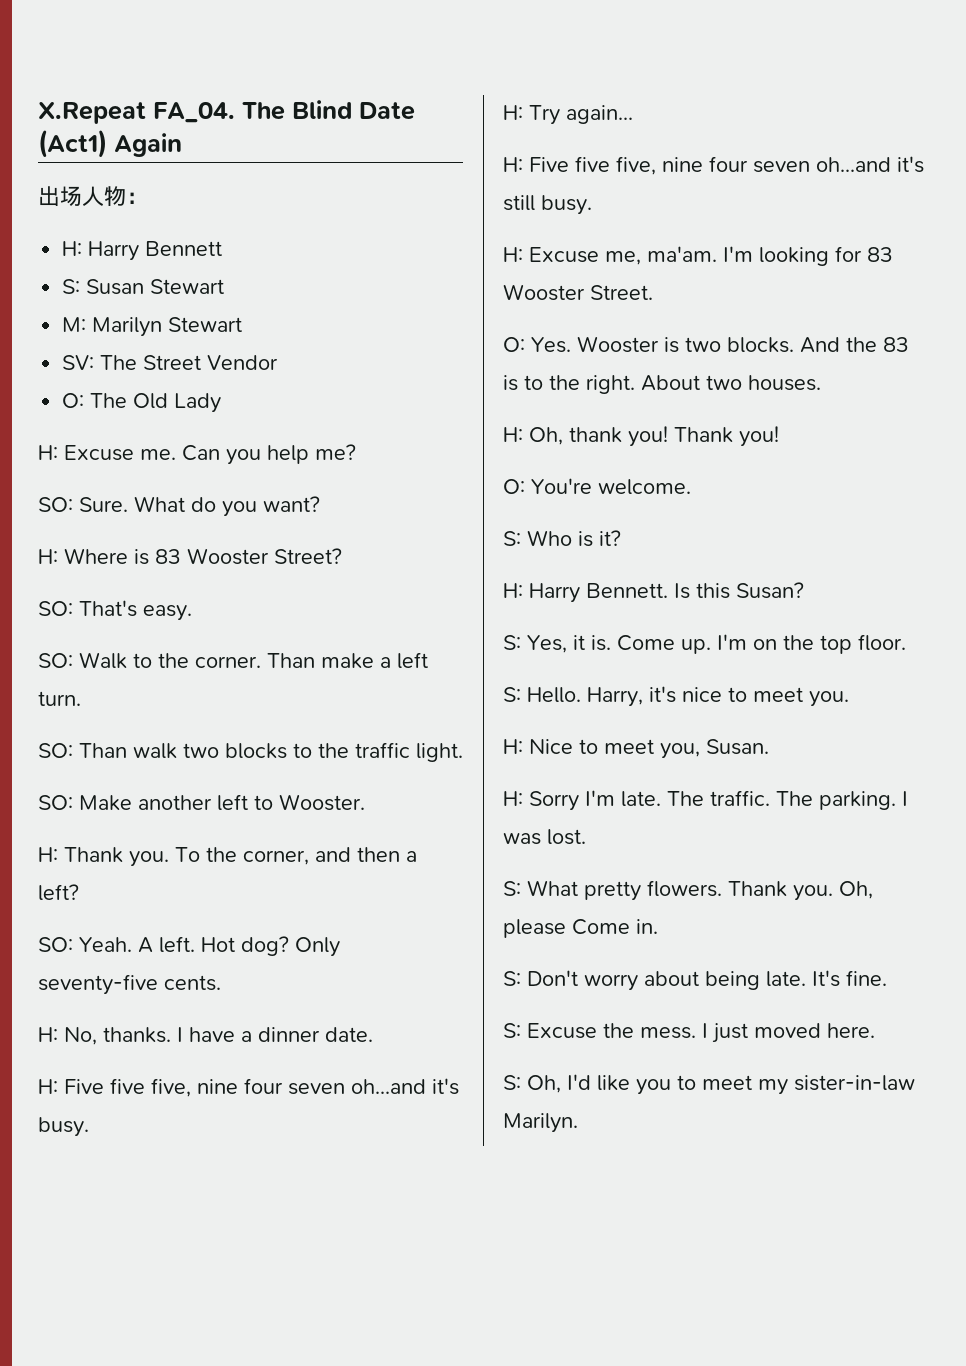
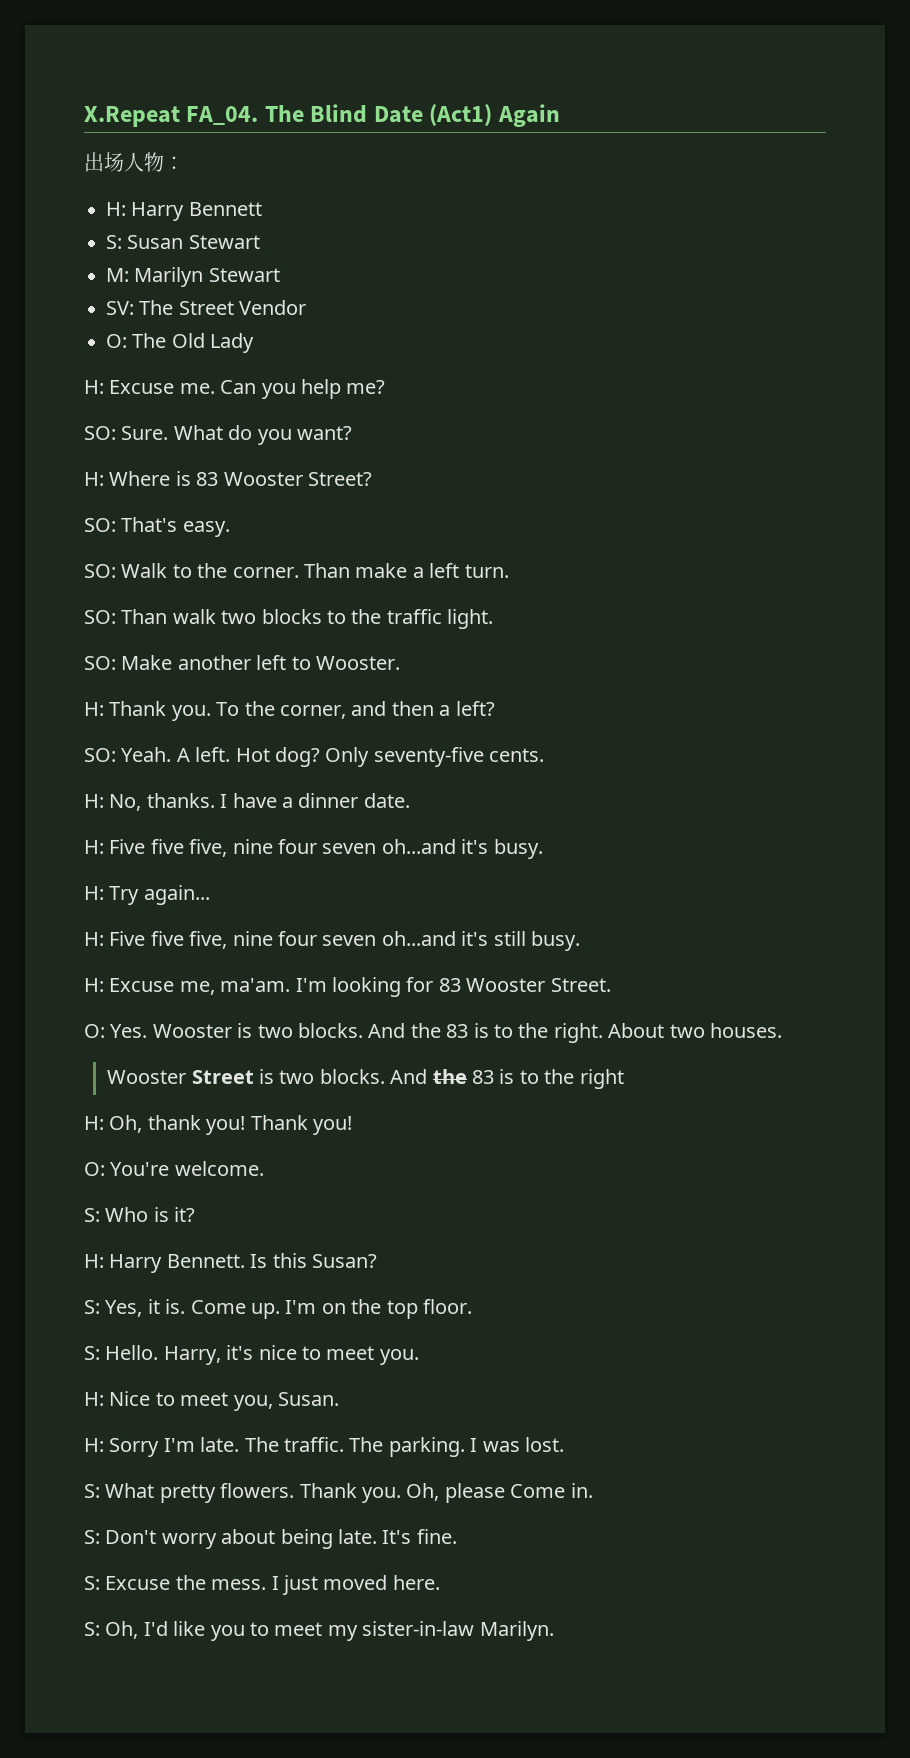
(821, 383) none -> [107,1069,624,1089] // Wooster Street is two blocks. And the 83 is to the right

